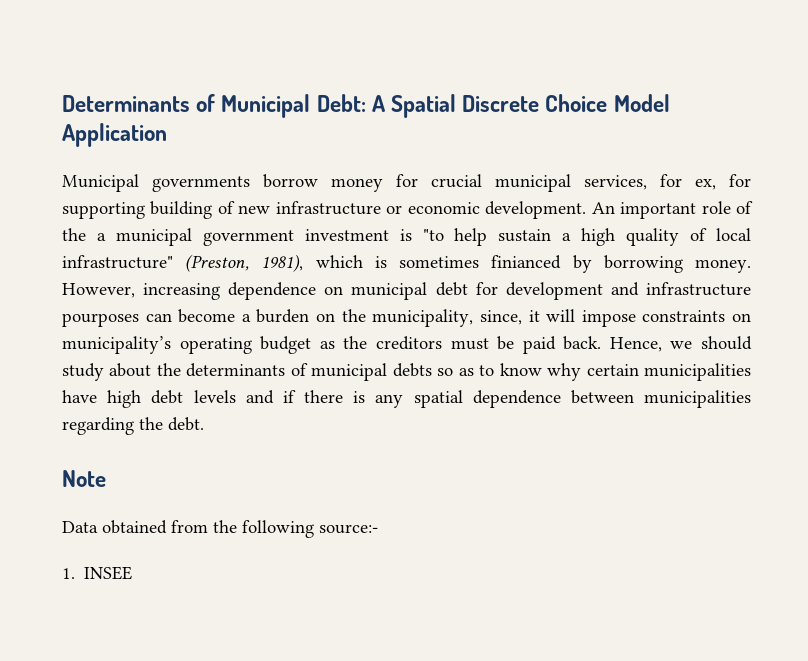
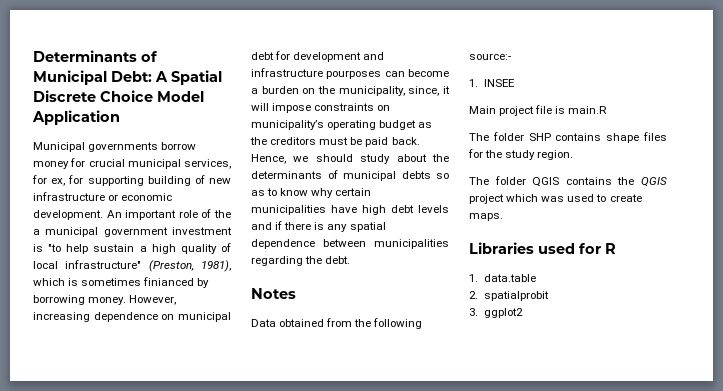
[62,470,106,487] Note -> [251,288,296,299] Notes
(133, 573) none -> [469,105,608,116] [469,132,667,143] [468,149,574,160] [469,176,667,187] [469,194,642,204] [469,213,503,221] [469,242,616,254] [469,274,537,282] [469,291,550,301] [469,308,524,318] // Main project file is main.R // The folder SHP contains shape files for the study region. // The folder QGIS contains the QGIS project which was used to create maps. // Libraries used for R // 1. data.table // 2. spatialprobit // 3. ggplot2

